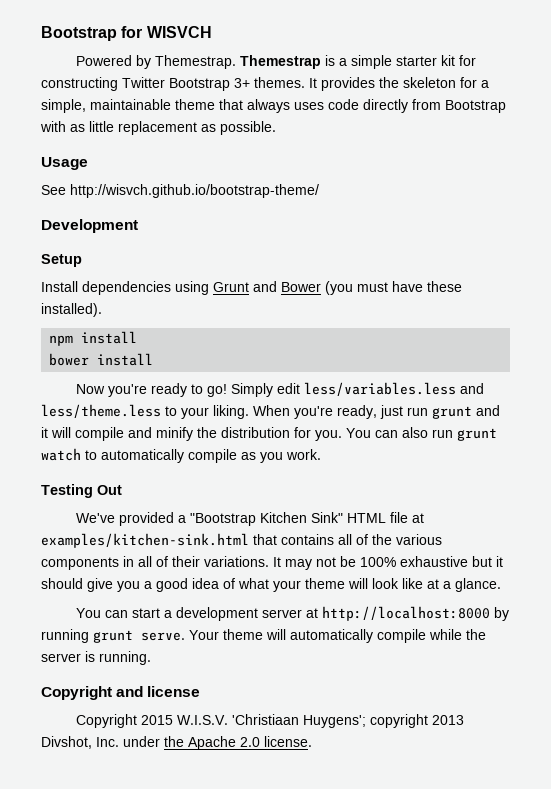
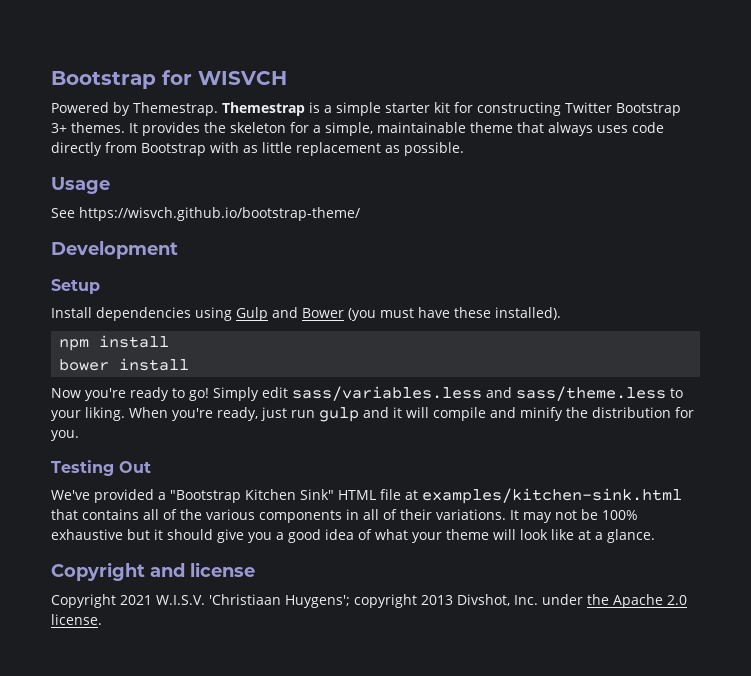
[70,184,319,198] http://wisvch.github.io/bootstrap-theme/ -> [79,207,360,221] https://wisvch.github.io/bootstrap-theme/
[213,282,249,292] Grunt -> [236,307,268,321] Gulp
[303,382,484,396] [41,404,161,418] less/variables.less and less/theme.less -> [292,386,666,401] sass/variables.less and sass/theme.less
[432,406,472,419] grunt -> [319,407,359,422] gulp
[346,427,497,441] [41,448,321,463] You can also run grunt watch to automatically compile as you work. -> (79, 435) none
[75,606,509,621] [41,629,486,643] [41,651,151,665] // You can start a development server at http://localhost:8000 by running grunt serve. Your theme will automatically compile while the server is running. -> (655, 536) none
[140,715,173,725] 2015 -> [120,595,152,605] 2021

